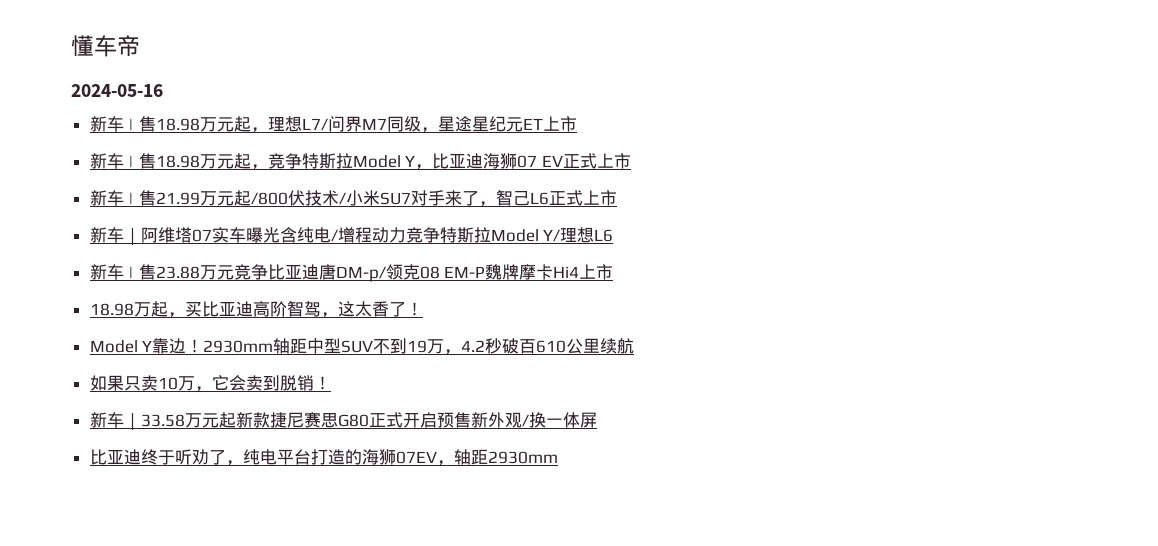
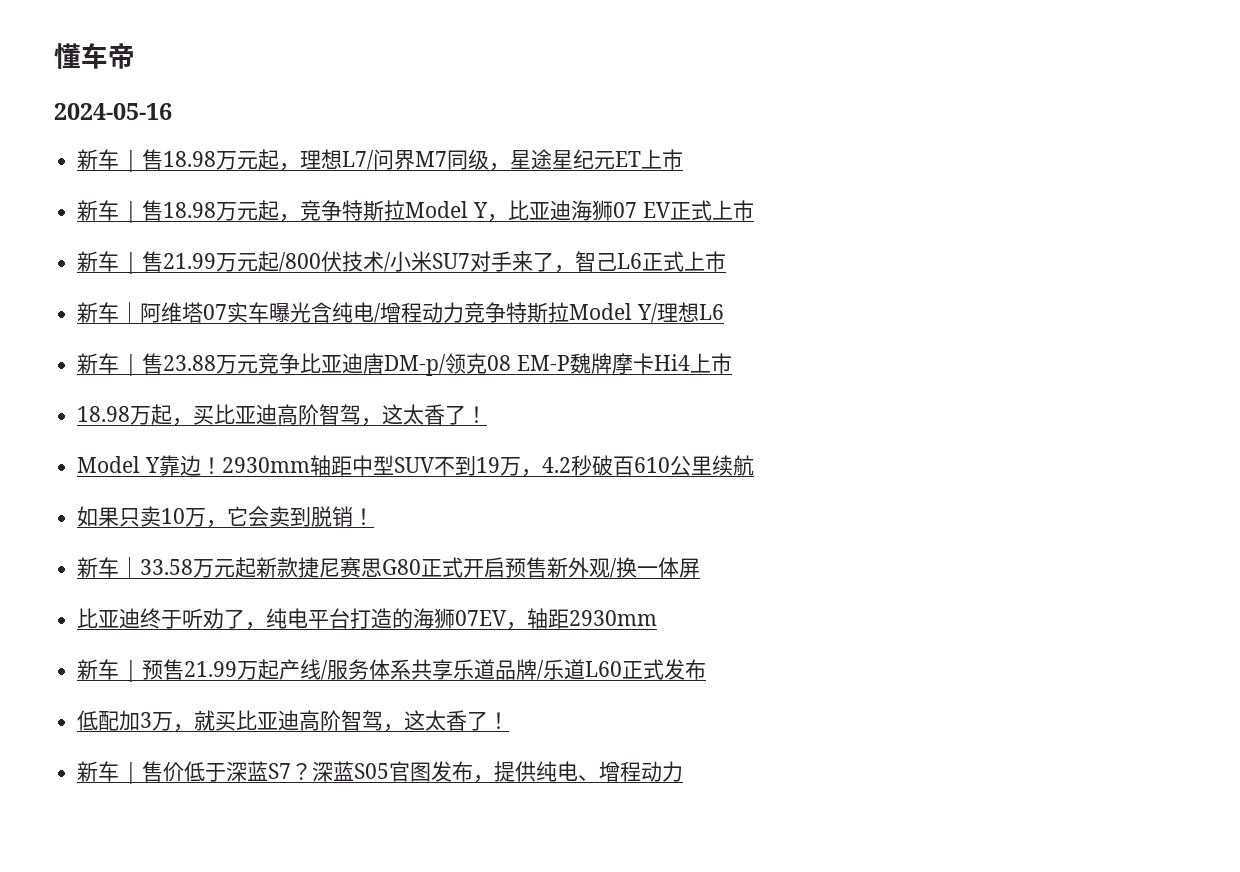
(558, 457) none -> [77,659,707,682] [77,710,510,732] [77,761,684,784] // 新车 | 预售21.99万起产线/服务体系共享乐道品牌/乐道L60正式发布 // 低配加3万，就买比亚迪高阶智驾，这太香了！ // 新车 | 售价低于深蓝S7？深蓝S05官图发布，提供纯电、增程动力

